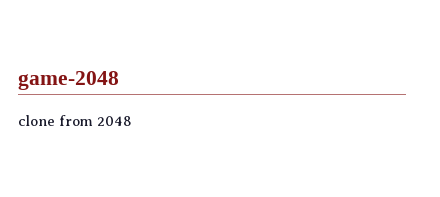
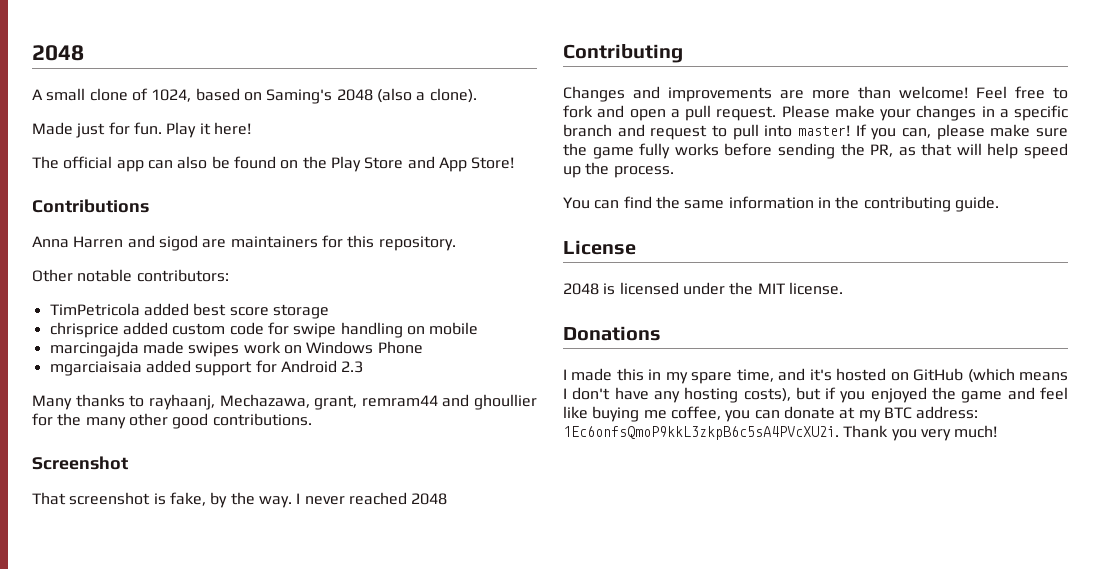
[18,71,119,90] [18,115,132,126] game-2048 // clone from 2048 -> [32,45,84,61] [32,88,477,104] [32,122,251,138] [32,156,515,172] [32,199,149,213] [32,235,456,251] [32,269,229,282] [49,303,329,319] [49,322,479,338] [49,341,423,357] [49,360,364,376] [32,394,537,410] [32,413,312,429] [32,456,128,470] [32,492,448,508] [563,44,683,63] [563,86,1068,102] [563,105,1068,121] [563,124,1068,140] [563,143,1068,159] [563,162,674,178] [563,196,999,212] [563,240,636,255] [563,282,843,295] [563,326,661,341] [563,368,1068,384] [563,387,1068,403] [563,406,979,422] [563,425,998,441] 2048 // A small clone of 1024, based on Saming's 2048 (also a clone). // Made just for fun. Play it here! // The official app can also be found on the Play Store and App Store! // Contributions // Anna Harren and sigod are maintainers for this repository. // Other notable contributors: // TimPetricola added best score storage // chrisprice added custom code for swipe handling on mobile // marcingajda made swipes work on Windows Phone // mgarciaisaia added support for Android 2.3 // Many thanks to rayhaanj, Mechazawa, grant, remram44 and ghoullier for the many other good contributions. // Screenshot // That screenshot is fake, by the way. I never reached 2048 // Contributing // Changes and improvements are more than welcome! Feel free to fork and open a pull request. Please make your changes in a specific branch and request to pull into master! If you can, please make sure the game fully works before sending the PR, as that will help speed up the process. // You can find the same information in the contributing guide. // License // 2048 is licensed under the MIT license. // Donations // I made this in my spare time, and it's hosted on GitHub (which means I don't have any hosting costs), but if you enjoyed the game and feel like buying me coffee, you can donate at my BTC address: 1Ec6onfsQmoP9kkL3zkpB6c5sA4PVcXU2i. Thank you very much!

